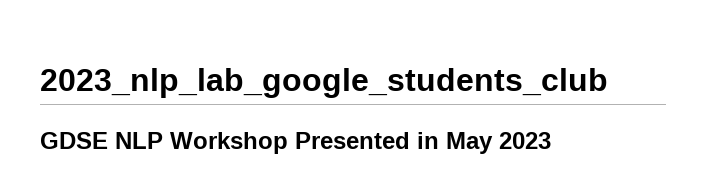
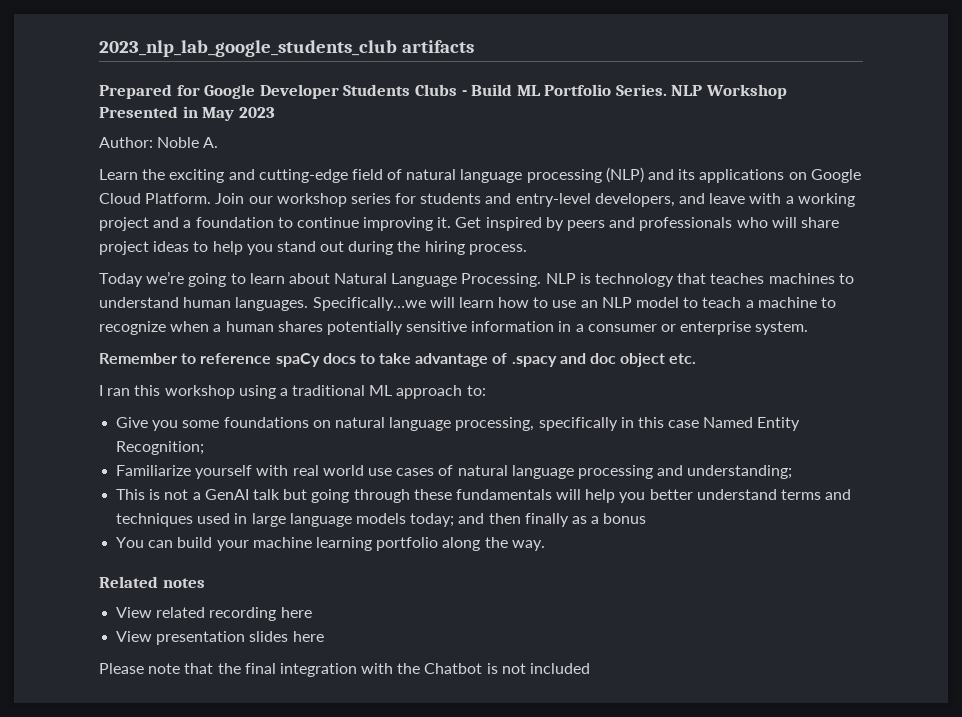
[40,132,108,149] // GDSE -> [402,40,475,53] [99,84,667,99] artifacts // Prepared for Google Developer Students Clubs - Build ML Portfolio Series.
(551, 140) none -> [99,137,219,148] [99,167,861,183] [99,193,855,207] [99,217,839,231] [99,241,527,255] [99,271,854,287] [99,297,836,311] [99,321,809,335] [99,353,697,367] [99,385,486,399] [116,417,801,431] [116,441,205,455] [116,465,793,479] [116,489,852,503] [116,513,647,527] [116,537,545,551] [99,576,205,588] [116,607,312,621] [116,631,324,645] [99,663,591,677] // Author: Noble A. // Learn the exciting and cutting-edge field of natural language processing (NLP) and its applications on Google Cloud Platform. Join our workshop series for students and entry-level developers, and leave with a working project and a foundation to continue improving it. Get inspired by peers and professionals who will share project ideas to help you stand out during the hiring process. // Today we’re going to learn about Natural Language Processing. NLP is technology that teaches machines to understand human languages. Specifically…we will learn how to use an NLP model to teach a machine to recognize when a human shares potentially sensitive information in a consumer or enterprise system. // Remember to reference spaCy docs to take advantage of .spacy and doc object etc. // I ran this workshop using a traditional ML approach to: // Give you some foundations on natural language processing, specifically in this case Named Entity Recognition; // Familiarize yourself with real world use cases of natural language processing and understanding; // This is not a GenAI talk but going through these fundamentals will help you better understand terms and techniques used in large language models today; and then finally as a bonus // You can build your machine learning portfolio along the way. // Related notes // View related recording here // View presentation slides here // Please note that the final integration with the Chatbot is not included

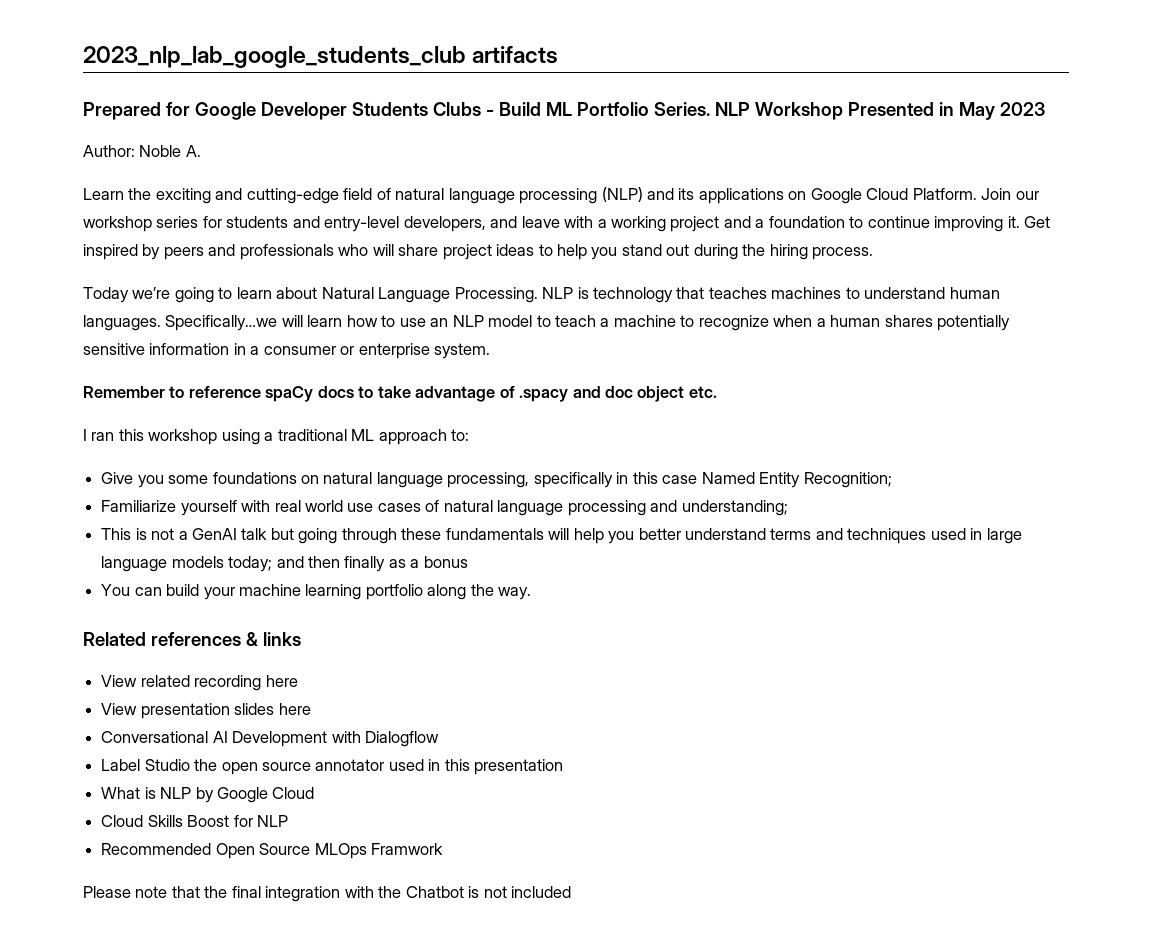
[162,578,205,588] notes -> [150,632,301,646] references & links
(324, 636) none -> [101,731,439,747] [101,759,564,775] [101,787,315,803] [101,815,288,827] [101,843,443,859] // Conversational AI Development with Dialogflow // Label Studio the open source annotator used in this presentation // What is NLP by Google Cloud // Cloud Skills Boost for NLP // Recommended Open Source MLOps Framwork

